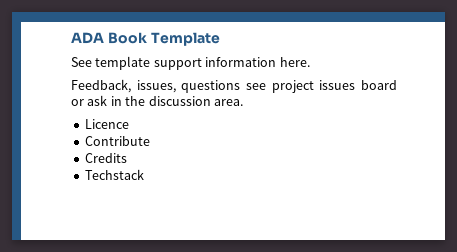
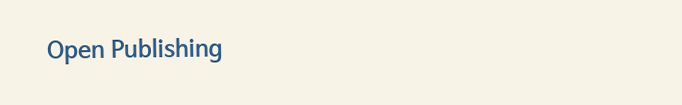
[71,32,220,46] [71,56,310,70] [71,79,397,93] [71,95,243,106] [84,119,129,129] [84,136,150,146] [84,153,127,163] [84,169,144,180] ADA Book Template // See template support information here. // Feedback, issues, questions see project issues board or ask in the discussion area. // Licence // Contribute // Credits // Techstack -> [46,36,225,65] Open Publishing

